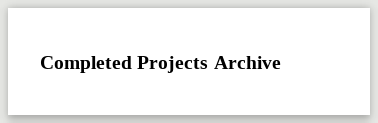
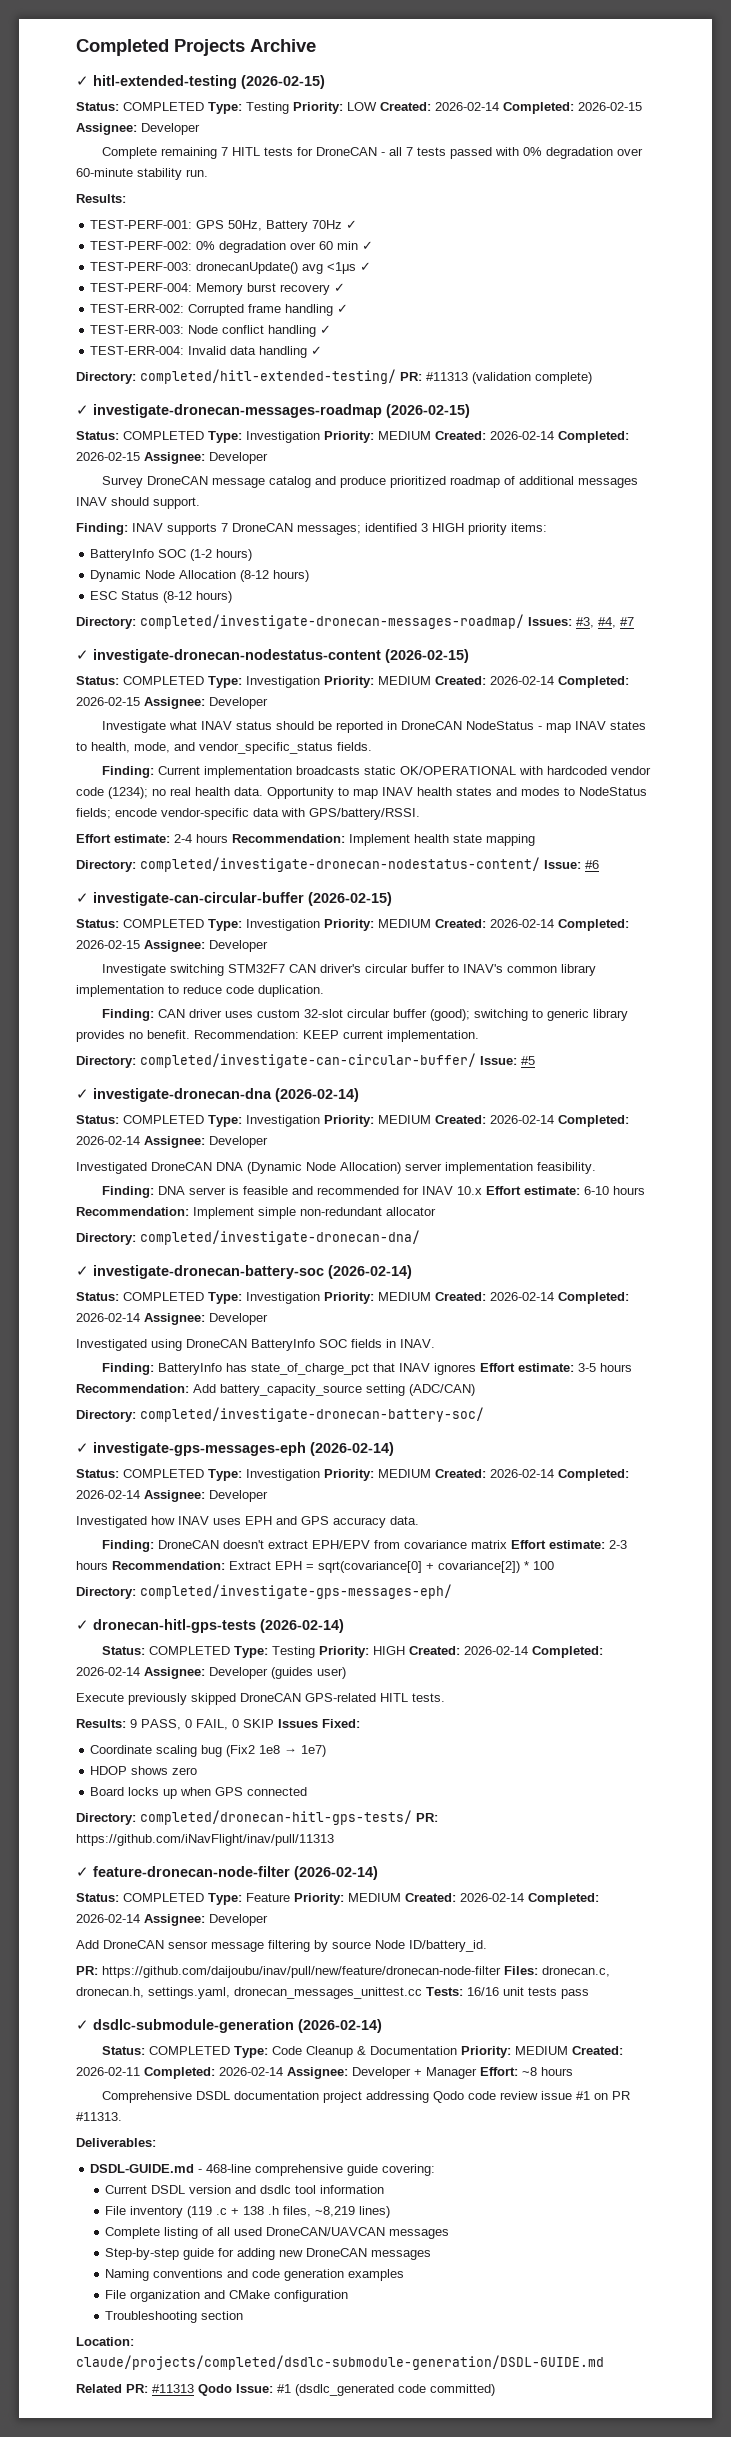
(281, 62) none -> [76,75,325,89] [76,102,642,114] [76,123,200,135] [101,147,643,159] [76,168,208,180] [76,194,126,203] [90,220,358,232] [90,241,374,253] [90,262,372,274] [90,283,346,295] [90,304,349,316] [90,325,332,337] [90,346,323,358] [76,369,592,384] [76,404,470,418] [76,431,629,443] [76,452,268,464] [101,476,638,488] [76,497,200,509] [76,523,547,535] [90,549,253,561] [90,570,310,582] [90,591,233,603] [76,614,634,629] [76,649,469,663] [76,676,629,688] [76,697,268,709] [101,721,646,733] [76,742,372,754] [101,766,651,778] [76,787,647,799] [76,808,420,820] [76,834,535,846] [76,857,599,872] [76,892,392,906] [76,919,629,931] [76,940,268,952] [101,964,596,976] [76,985,324,997] [101,1009,628,1021] [76,1030,479,1042] [76,1053,535,1068] [76,1088,359,1102] [76,1115,629,1127] [76,1136,268,1148] [76,1162,596,1174] [101,1186,645,1198] [76,1207,436,1219] [76,1230,420,1245] [76,1265,412,1279] [76,1292,629,1304] [76,1313,268,1325] [76,1339,435,1351] [101,1363,632,1375] [76,1384,475,1396] [76,1407,484,1422] [76,1442,394,1456] [76,1469,629,1481] [76,1490,268,1502] [76,1516,419,1528] [101,1540,627,1552] [76,1561,554,1573] [76,1584,452,1599] [76,1619,344,1633] [101,1646,603,1658] [76,1667,346,1679] [76,1693,445,1705] [76,1719,360,1730] [90,1745,327,1757] [90,1766,198,1775] [90,1787,308,1799] [76,1810,438,1825] [76,1834,334,1846] [76,1866,378,1880] [76,1893,599,1905] [76,1914,268,1926] [76,1940,487,1952] [76,1966,610,1978] [76,1987,589,1999] [76,2019,382,2033] [101,2046,623,2058] [76,2067,573,2079] [101,2091,630,2103] [76,2112,122,2121] [76,2138,156,2147] [90,2164,436,2176] [105,2185,385,2194] [105,2206,391,2218] [105,2227,450,2239] [105,2248,432,2260] [105,2269,405,2281] [105,2290,349,2302] [105,2311,244,2323] [76,2337,134,2346] [76,2355,604,2370] [76,2384,495,2396] // ✓ hitl-extended-testing (2026-02-15) // Status: COMPLETED Type: Testing Priority: LOW Created: 2026-02-14 Completed: 2026-02-15 Assignee: Developer // Complete remaining 7 HITL tests for DroneCAN - all 7 tests passed with 0% degradation over 60-minute stability run. // Results: // TEST-PERF-001: GPS 50Hz, Battery 70Hz ✓ // TEST-PERF-002: 0% degradation over 60 min ✓ // TEST-PERF-003: dronecanUpdate() avg <1μs ✓ // TEST-PERF-004: Memory burst recovery ✓ // TEST-ERR-002: Corrupted frame handling ✓ // TEST-ERR-003: Node conflict handling ✓ // TEST-ERR-004: Invalid data handling ✓ // Directory: completed/hitl-extended-testing/ PR: #11313 (validation complete) // ✓ investigate-dronecan-messages-roadmap (2026-02-15) // Status: COMPLETED Type: Investigation Priority: MEDIUM Created: 2026-02-14 Completed: 2026-02-15 Assignee: Developer // Survey DroneCAN message catalog and produce prioritized roadmap of additional messages INAV should support. // Finding: INAV supports 7 DroneCAN messages; identified 3 HIGH priority items: // BatteryInfo SOC (1-2 hours) // Dynamic Node Allocation (8-12 hours) // ESC Status (8-12 hours) // Directory: completed/investigate-dronecan-messages-roadmap/ Issues: #3, #4, #7 // ✓ investigate-dronecan-nodestatus-content (2026-02-15) // Status: COMPLETED Type: Investigation Priority: MEDIUM Created: 2026-02-14 Completed: 2026-02-15 Assignee: Developer // Investigate what INAV status should be reported in DroneCAN NodeStatus - map INAV states to health, mode, and vendor_specific_status fields. // Finding: Current implementation broadcasts static OK/OPERATIONAL with hardcoded vendor code (1234); no real health data. Opportunity to map INAV health states and modes to NodeStatus fields; encode vendor-specific data with GPS/battery/RSSI. // Effort estimate: 2-4 hours Recommendation: Implement health state mapping // Directory: completed/investigate-dronecan-nodestatus-content/ Issue: #6 // ✓ investigate-can-circular-buffer (2026-02-15) // Status: COMPLETED Type: Investigation Priority: MEDIUM Created: 2026-02-14 Completed: 2026-02-15 Assignee: Developer // Investigate switching STM32F7 CAN driver's circular buffer to INAV's common library implementation to reduce code duplication. // Finding: CAN driver uses custom 32-slot circular buffer (good); switching to generic library provides no benefit. Recommendation: KEEP current implementation. // Directory: completed/investigate-can-circular-buffer/ Issue: #5 // ✓ investigate-dronecan-dna (2026-02-14) // Status: COMPLETED Type: Investigation Priority: MEDIUM Created: 2026-02-14 Completed: 2026-02-14 Assignee: Developer // Investigated DroneCAN DNA (Dynamic Node Allocation) server implementation feasibility. // Finding: DNA server is feasible and recommended for INAV 10.x Effort estimate: 6-10 hours Recommendation: Implement simple non-redundant allocator // Directory: completed/investigate-dronecan-dna/ // ✓ investigate-dronecan-battery-soc (2026-02-14) // Status: COMPLETED Type: Investigation Priority: MEDIUM Created: 2026-02-14 Completed: 2026-02-14 Assignee: Developer // Investigated using DroneCAN BatteryInfo SOC fields in INAV. // Finding: BatteryInfo has state_of_charge_pct that INAV ignores Effort estimate: 3-5 hours Recommendation: Add battery_capacity_source setting (ADC/CAN) // Directory: completed/investigate-dronecan-battery-soc/ // ✓ investigate-gps-messages-eph (2026-02-14) // Status: COMPLETED Type: Investigation Priority: MEDIUM Created: 2026-02-14 Completed: 2026-02-14 Assignee: Developer // Investigated how INAV uses EPH and GPS accuracy data. // Finding: DroneCAN doesn't extract EPH/EPV from covariance matrix Effort estimate: 2-3 hours Recommendation: Extract EPH = sqrt(covariance[0] + covariance[2]) * 100 // Directory: completed/investigate-gps-messages-eph/ // ✓ dronecan-hitl-gps-tests (2026-02-14) // Status: COMPLETED Type: Testing Priority: HIGH Created: 2026-02-14 Completed: 2026-02-14 Assignee: Developer (guides user) // Execute previously skipped DroneCAN GPS-related HITL tests. // Results: 9 PASS, 0 FAIL, 0 SKIP Issues Fixed: // Coordinate scaling bug (Fix2 1e8 → 1e7) // HDOP shows zero // Board locks up when GPS connected // Directory: completed/dronecan-hitl-gps-tests/ PR: https://github.com/iNavFlight/inav/pull/11313 // ✓ feature-dronecan-node-filter (2026-02-14) // Status: COMPLETED Type: Feature Priority: MEDIUM Created: 2026-02-14 Completed: 2026-02-14 Assignee: Developer // Add DroneCAN sensor message filtering by source Node ID/battery_id. // PR: https://github.com/daijoubu/inav/pull/new/feature/dronecan-node-filter Files: dronecan.c, dronecan.h, settings.yaml, dronecan_messages_unittest.cc Tests: 16/16 unit tests pass // ✓ dsdlc-submodule-generation (2026-02-14) // Status: COMPLETED Type: Code Cleanup & Documentation Priority: MEDIUM Created: 2026-02-11 Completed: 2026-02-14 Assignee: Developer + Manager Effort: ~8 hours // Comprehensive DSDL documentation project addressing Qodo code review issue #1 on PR #11313. // Deliverables: // DSDL-GUIDE.md - 468-line comprehensive guide covering: // Current DSDL version and dsdlc tool information // File inventory (119 .c + 138 .h files, ~8,219 lines) // Complete listing of all used DroneCAN/UAVCAN messages // Step-by-step guide for adding new DroneCAN messages // Naming conventions and code generation examples // File organization and CMake configuration // Troubleshooting section // Location: claude/projects/completed/dsdlc-submodule-generation/DSDL-GUIDE.md // Related PR: #11313 Qodo Issue: #1 (dsdlc_generated code committed)

